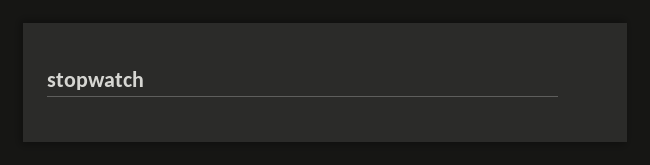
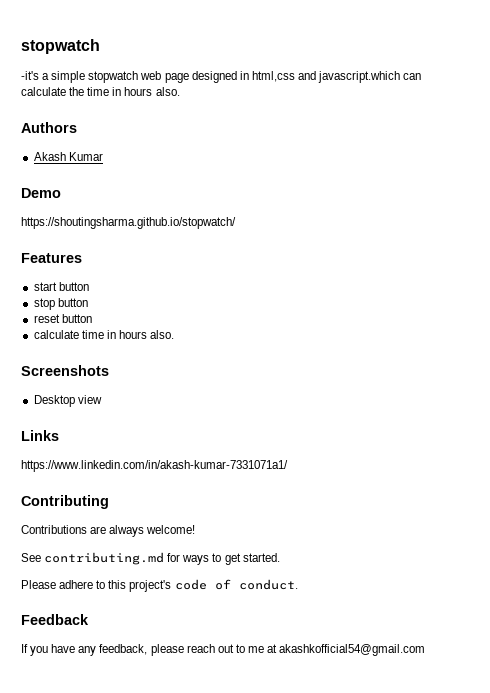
[47,71,144,90] stopwatch -> [21,39,100,54] [21,71,422,83] [21,87,180,96] [21,122,77,133] [33,152,103,161] [21,188,61,198] [21,217,236,229] [21,253,82,263] [33,282,89,291] [33,298,88,310] [33,314,92,323] [33,330,175,339] [21,365,109,376] [33,395,102,407] [21,430,59,441] [21,460,288,472] [21,495,109,509] [21,525,196,537] [21,552,280,565] [21,579,298,592] [21,614,89,625] [21,644,426,656] stopwatch // -it's a simple stopwatch web page designed in html,css and javascript.which can calculate the time in hours also. // Authors // Akash Kumar // Demo // https://shoutingsharma.github.io/stopwatch/ // Features // start button // stop button // reset button // calculate time in hours also. // Screenshots // Desktop view // Links // https://www.linkedin.com/in/akash-kumar-7331071a1/ // Contributing // Contributions are always welcome! // See contributing.md for ways to get started. // Please adhere to this project's code of conduct. // Feedback // If you have any feedback, please reach out to me at akashkofficial54@gmail.com

